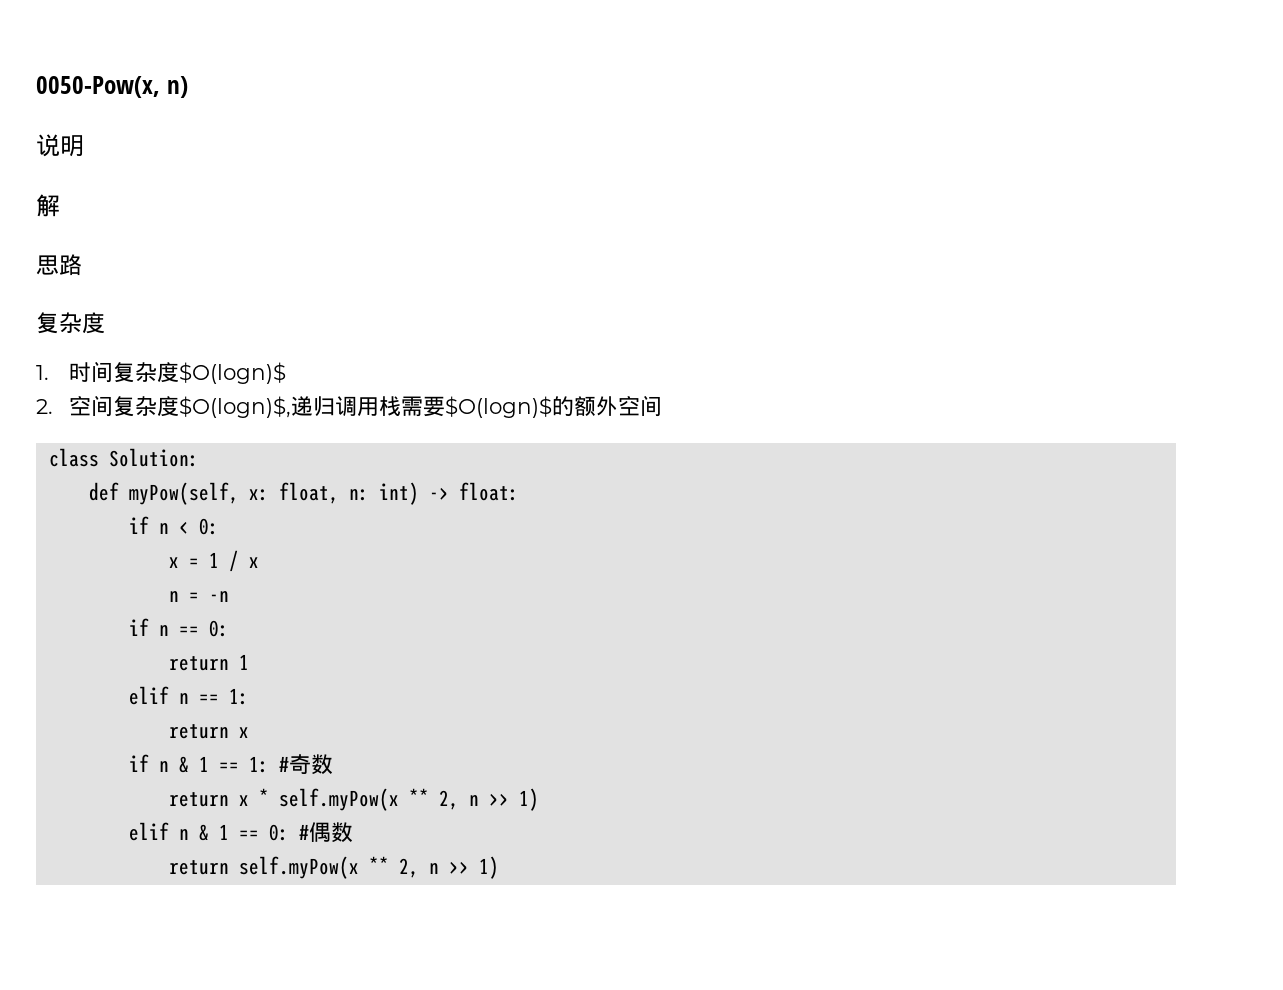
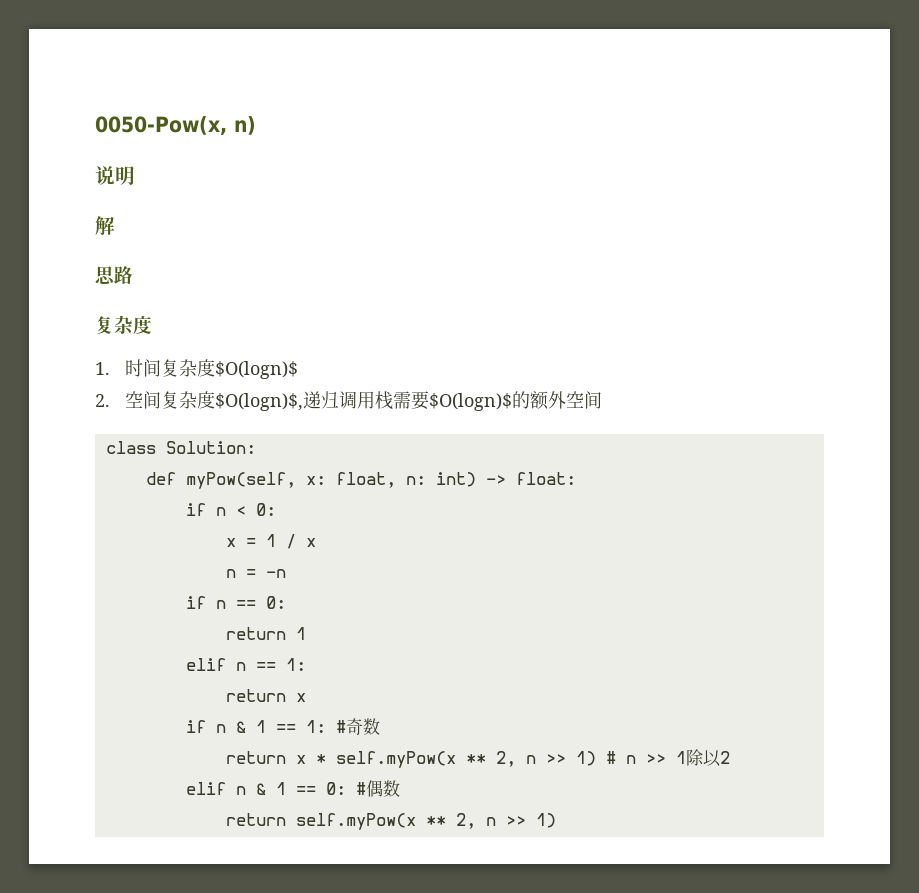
(539, 799) none -> [605,749,730,767] # n >> 1除以2

